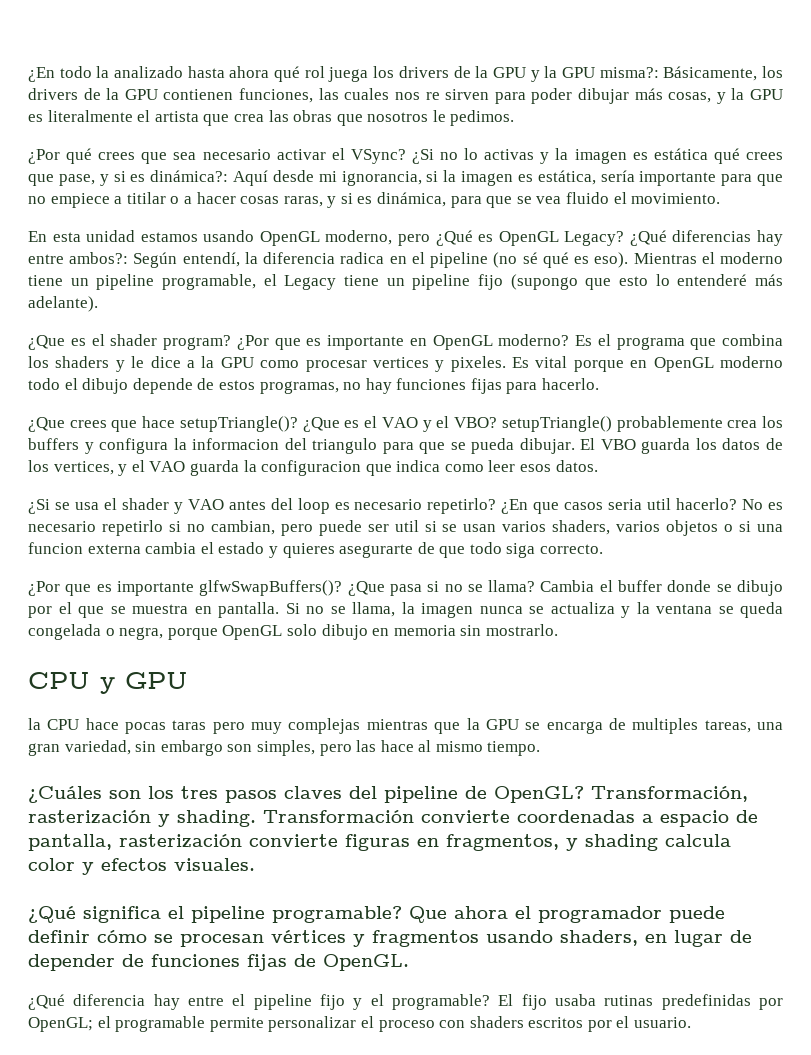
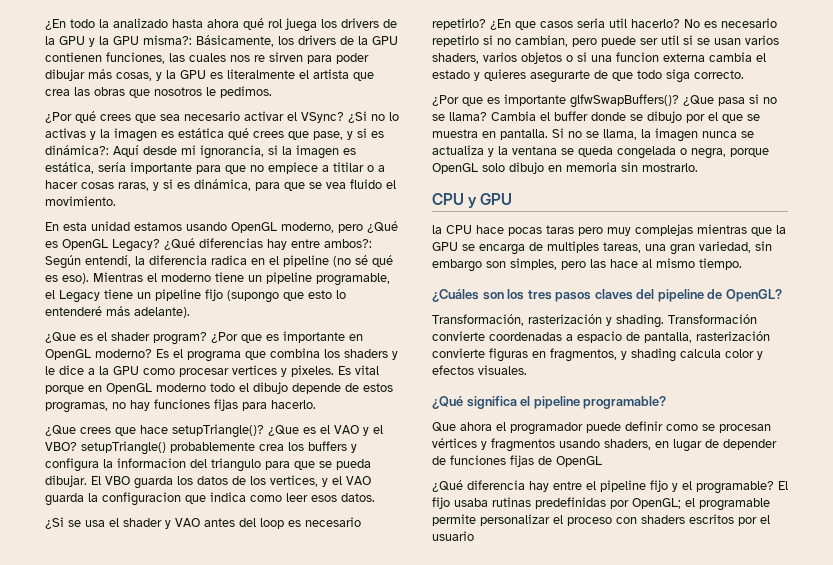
(584, 794) none -> (782, 295) //
(402, 914) none -> (667, 402) //
[97,930,147,943] cómo -> [666,424,698,431] como
[323,954,409,971] OpenGL. -> [556,456,602,467] OpenGL
[634,1017,692,1028] usuario. -> [432,531,474,541] usuario

